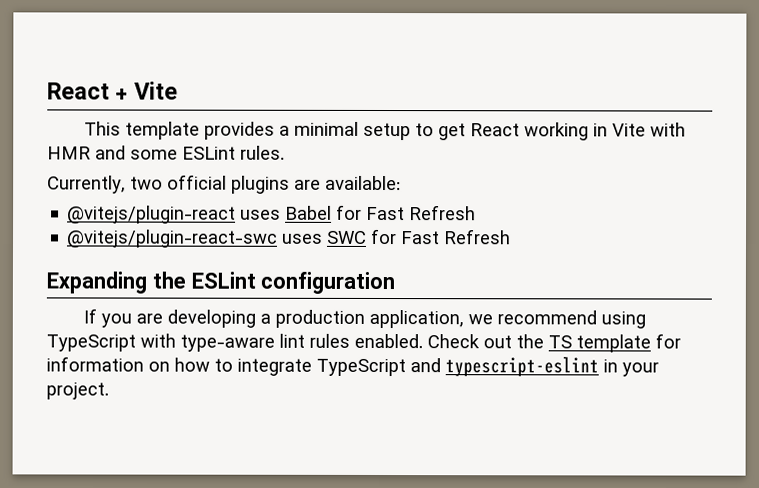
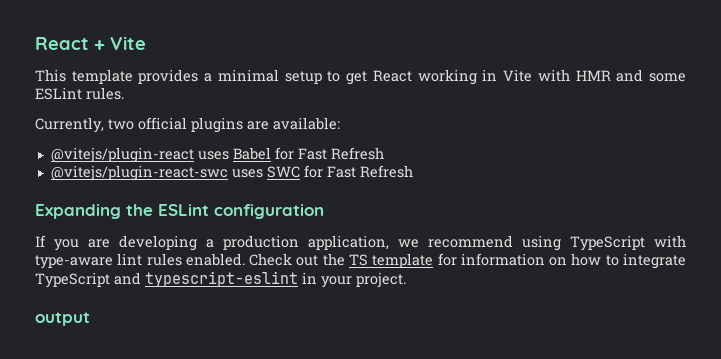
(109, 391) none -> [35,312,90,326] // output

